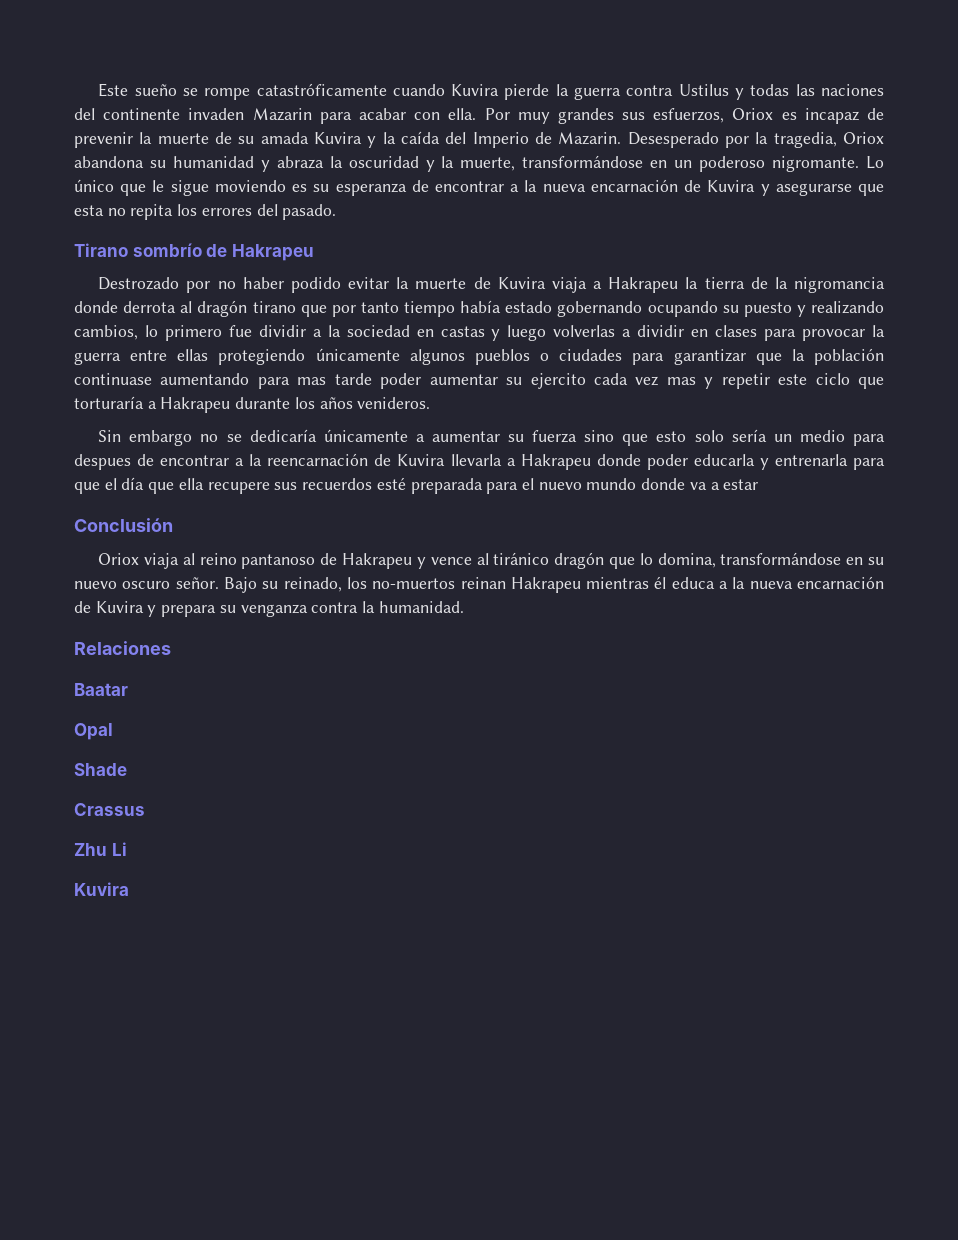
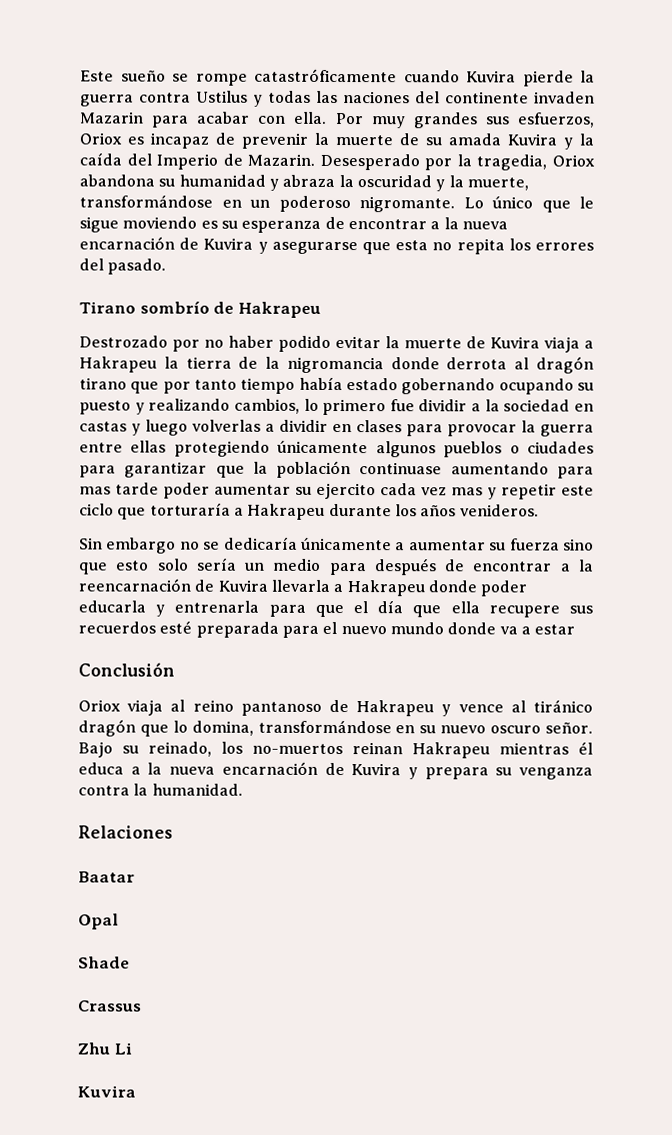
[74,454,131,470] despues -> [373,558,437,576] después

